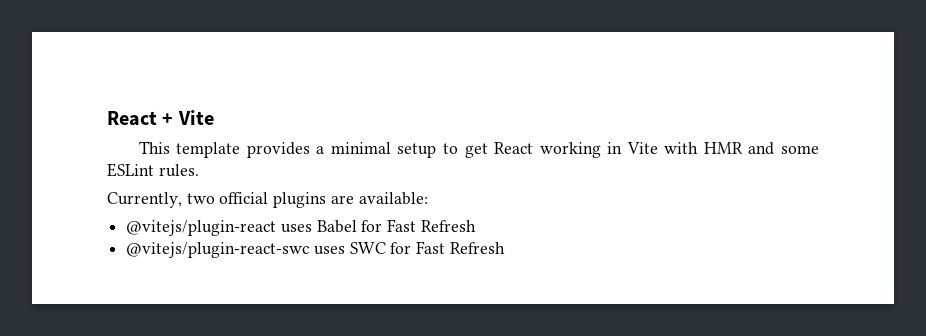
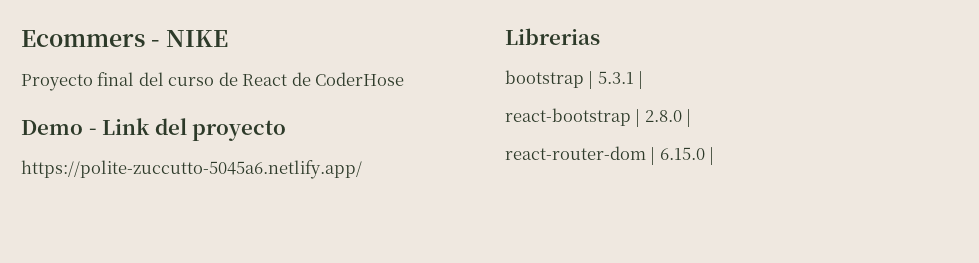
[107,110,214,126] [138,141,819,158] [107,163,199,177] [107,192,428,208] [126,219,476,236] [126,241,505,258] React + Vite // This template provides a minimal setup to get React working in Vite with HMR and some ESLint rules. // Currently, two official plugins are available: // @vitejs/plugin-react uses Babel for Fast Refresh // @vitejs/plugin-react-swc uses SWC for Fast Refresh -> [21,30,229,47] [21,72,405,91] [21,118,287,141] [21,160,362,179] [505,28,600,45] [505,70,644,89] [505,108,692,127] [505,146,715,165] Ecommers - NIKE // Proyecto final del curso de React de CoderHose // Demo - Link del proyecto // https://polite-zuccutto-5045a6.netlify.app/ // Librerias // bootstrap | 5.3.1 | // react-bootstrap | 2.8.0 | // react-router-dom | 6.15.0 |

